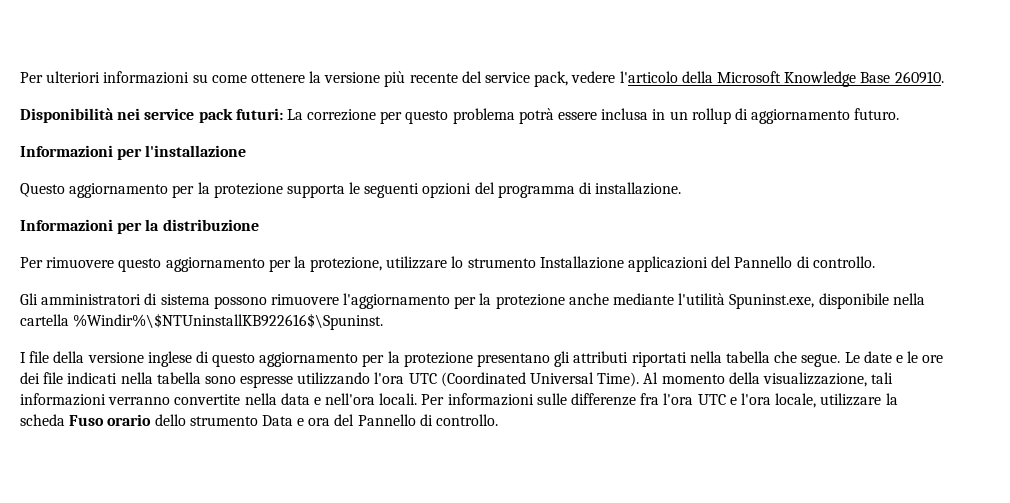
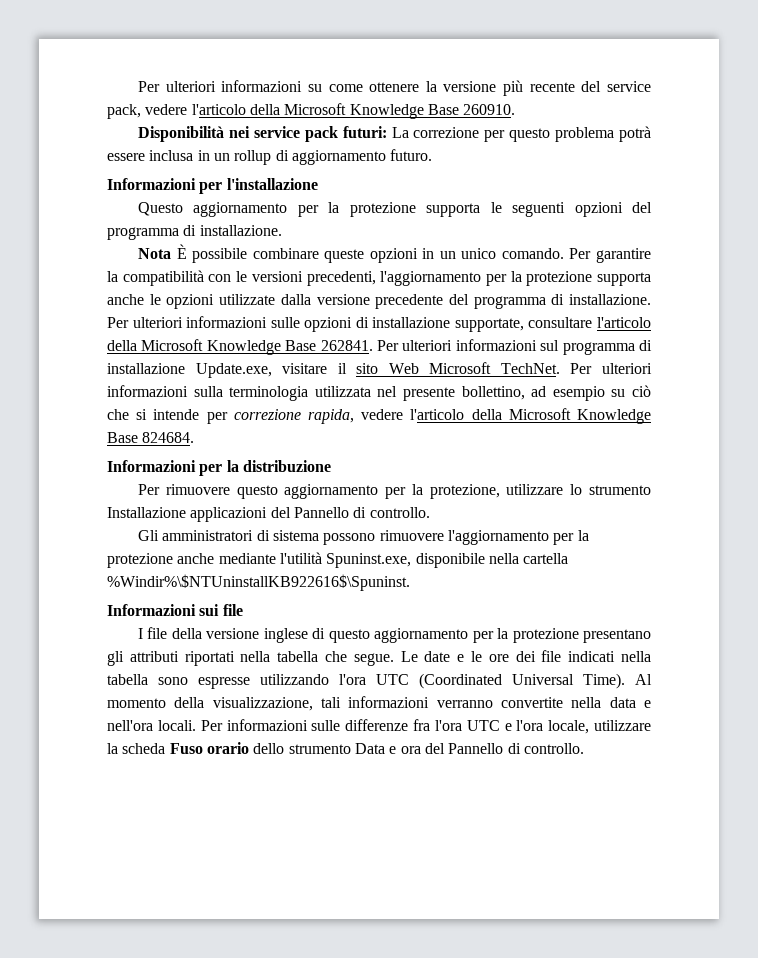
(682, 188) none -> [138,244,651,263] [107,270,651,286] [107,294,651,309] [107,316,651,332] [107,339,653,355] [107,362,652,378] [107,385,652,401] [107,408,651,424] [107,432,195,443] // Nota È possibile combinare queste opzioni in un unico comando. Per garantire la compatibilità con le versioni precedenti, l'aggiornamento per la protezione supporta anche le opzioni utilizzate dalla versione precedente del programma di installazione. Per ulteriori informazioni sulle opzioni di installazione supportate, consultare l'articolo della Microsoft Knowledge Base 262841. Per ulteriori informazioni sul programma di installazione Update.exe, visitare il sito Web Microsoft TechNet. Per ulteriori informazioni sulla terminologia utilizzata nel presente bollettino, ad esempio su ciò che si intende per correzione rapida, vedere l'articolo della Microsoft Knowledge Base 824684.
(384, 321) none -> [107,604,243,616] // Informazioni sui file

